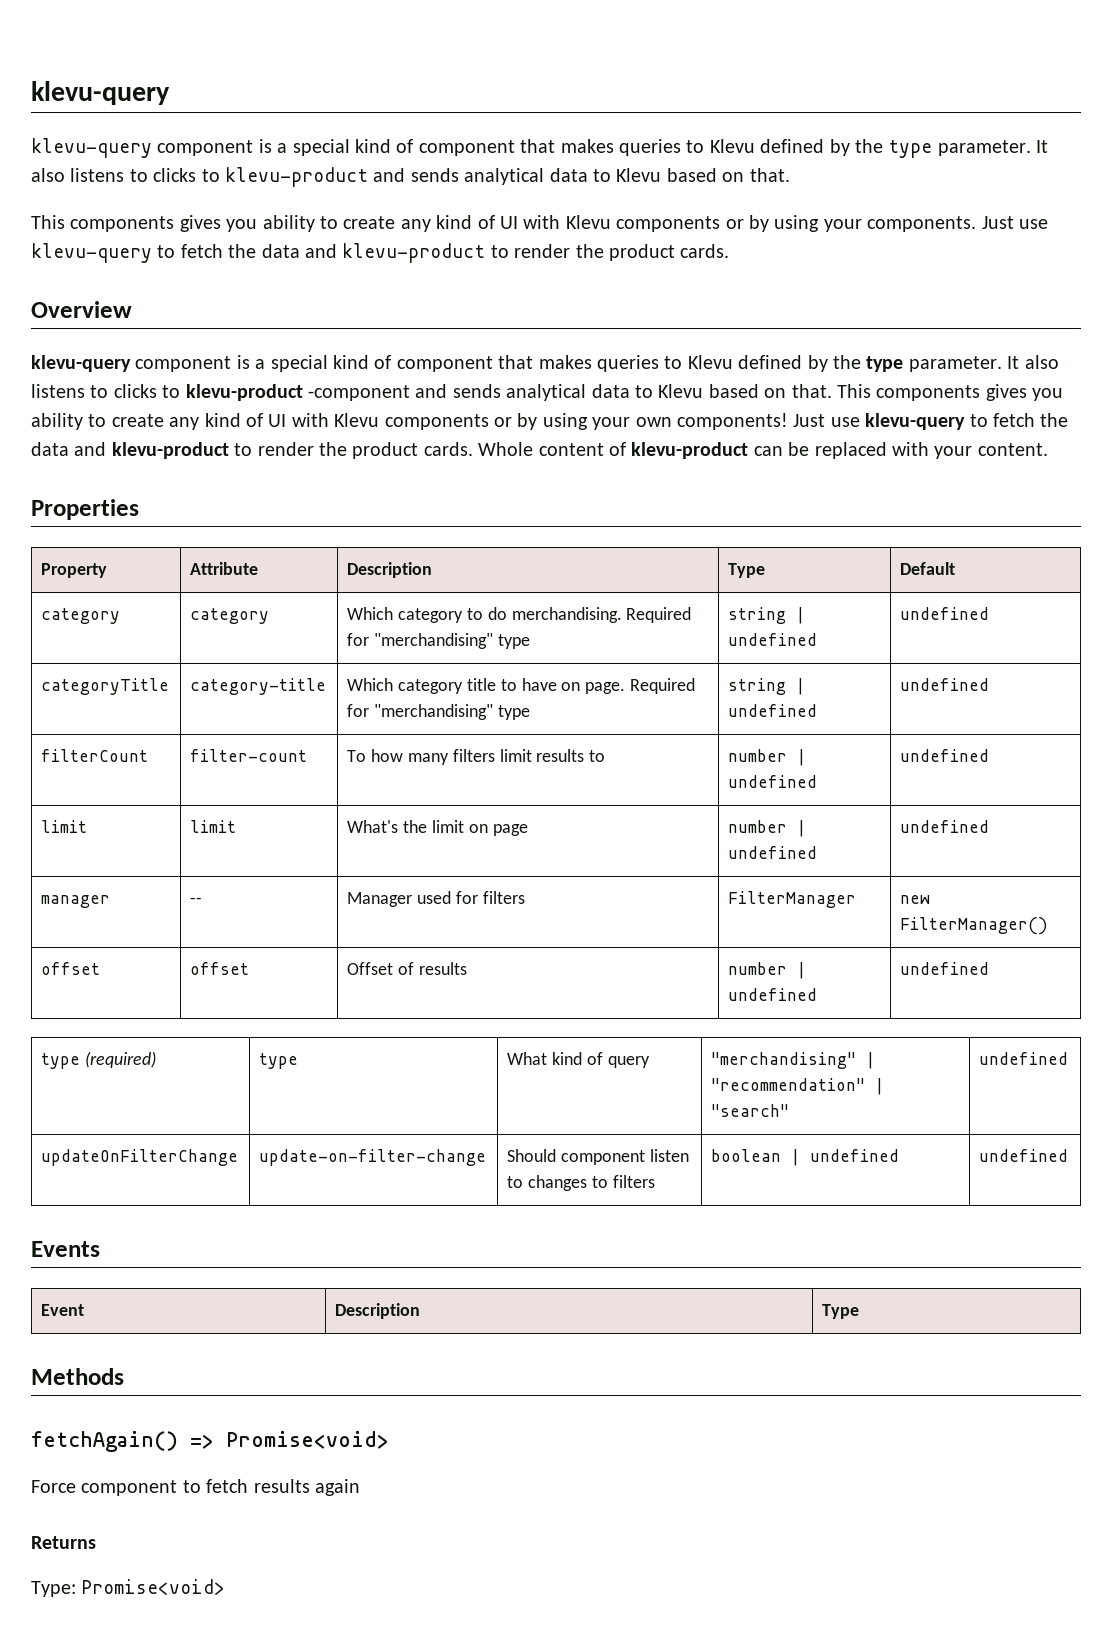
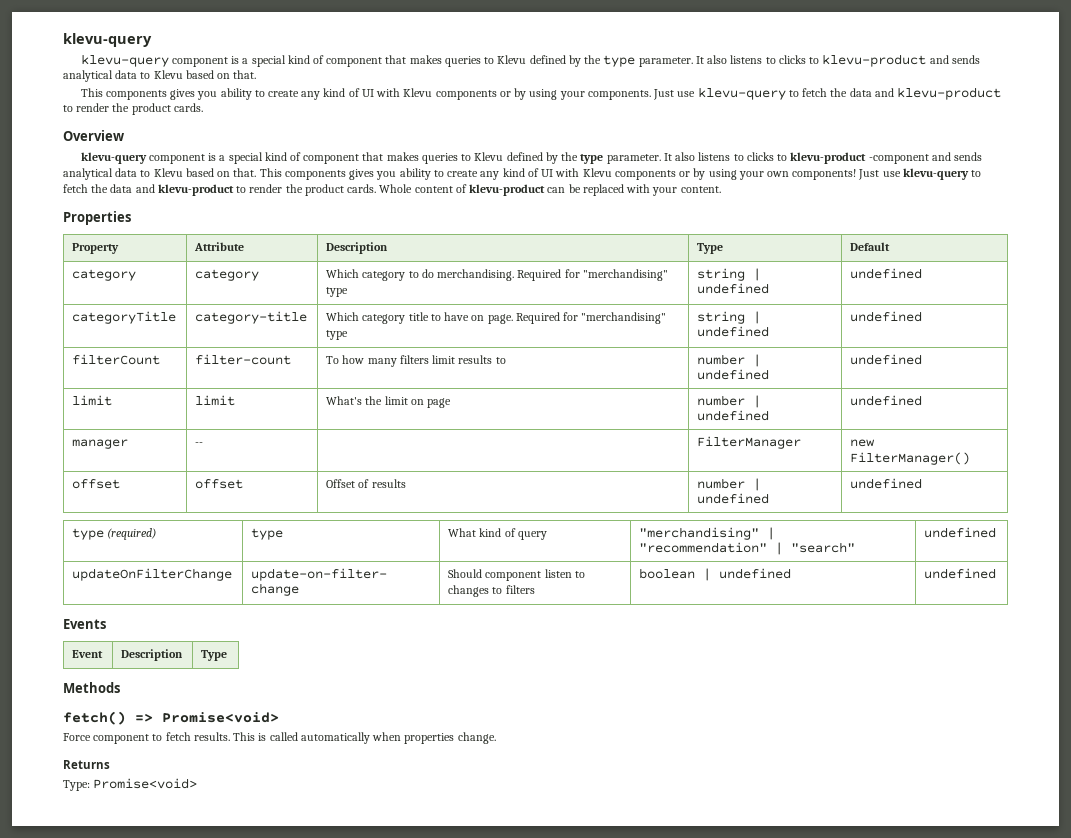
[347,891,525,907] Manager used for filters -> (204, 444) none
[31,1431,178,1452] fetchAgain() -> [63,711,126,725] fetch()
[253,1479,360,1496] results again -> [193,732,496,744] results. This is called automatically when properties change.

